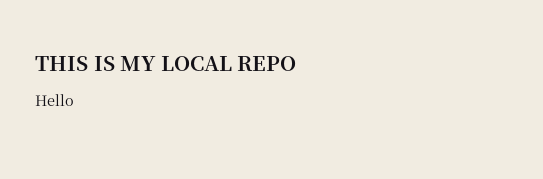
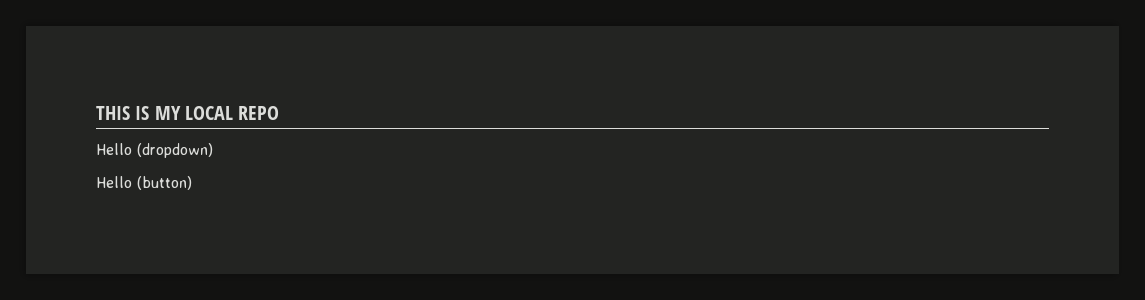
(74, 100) none -> [137,143,213,158] [96,176,192,190] (dropdown) // Hello (button)

